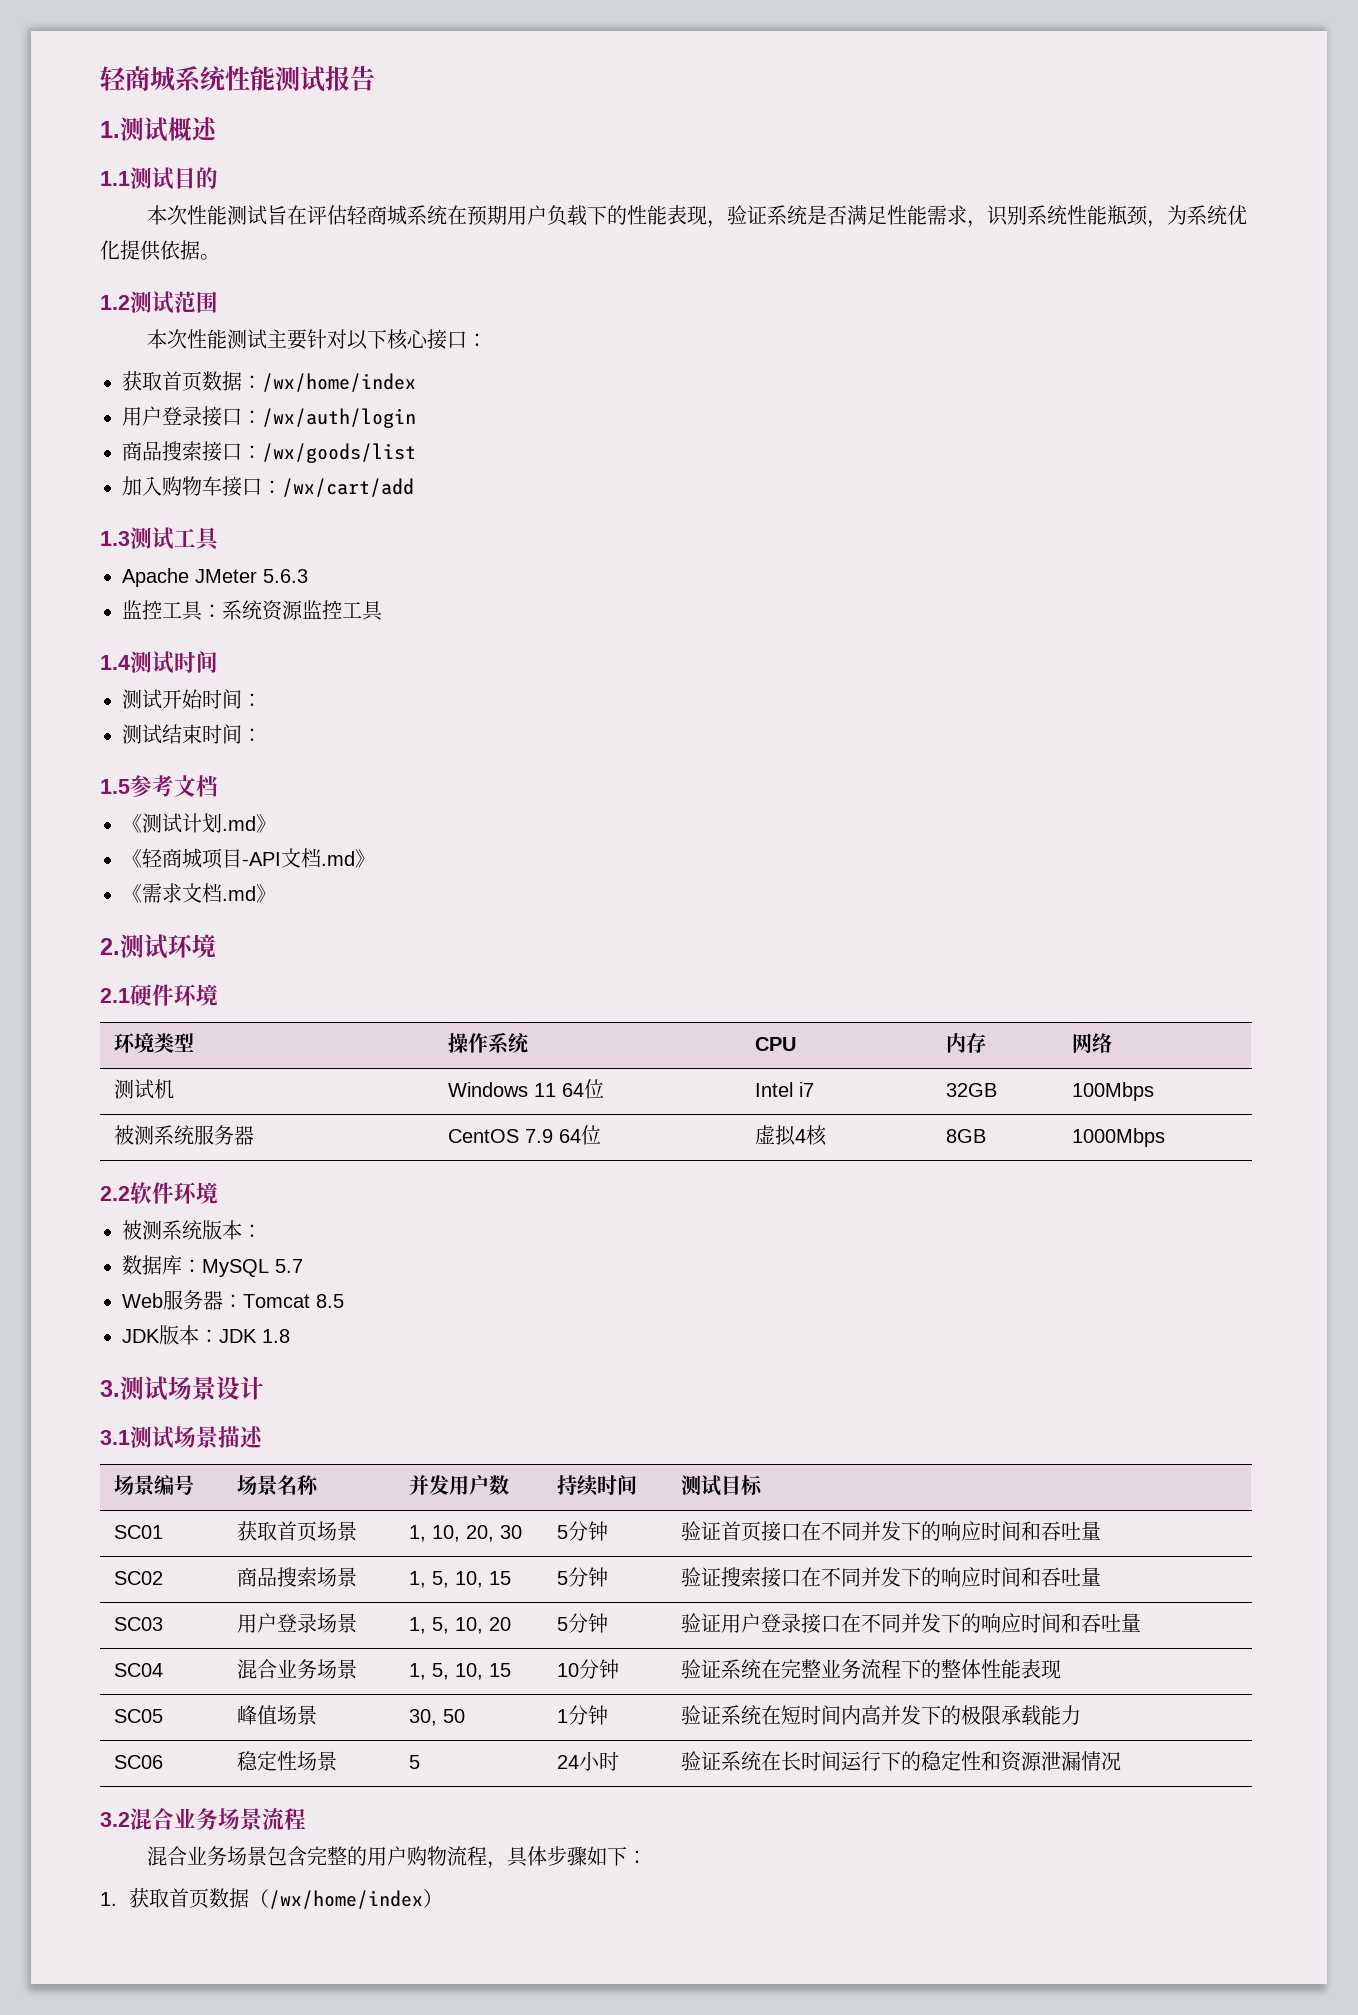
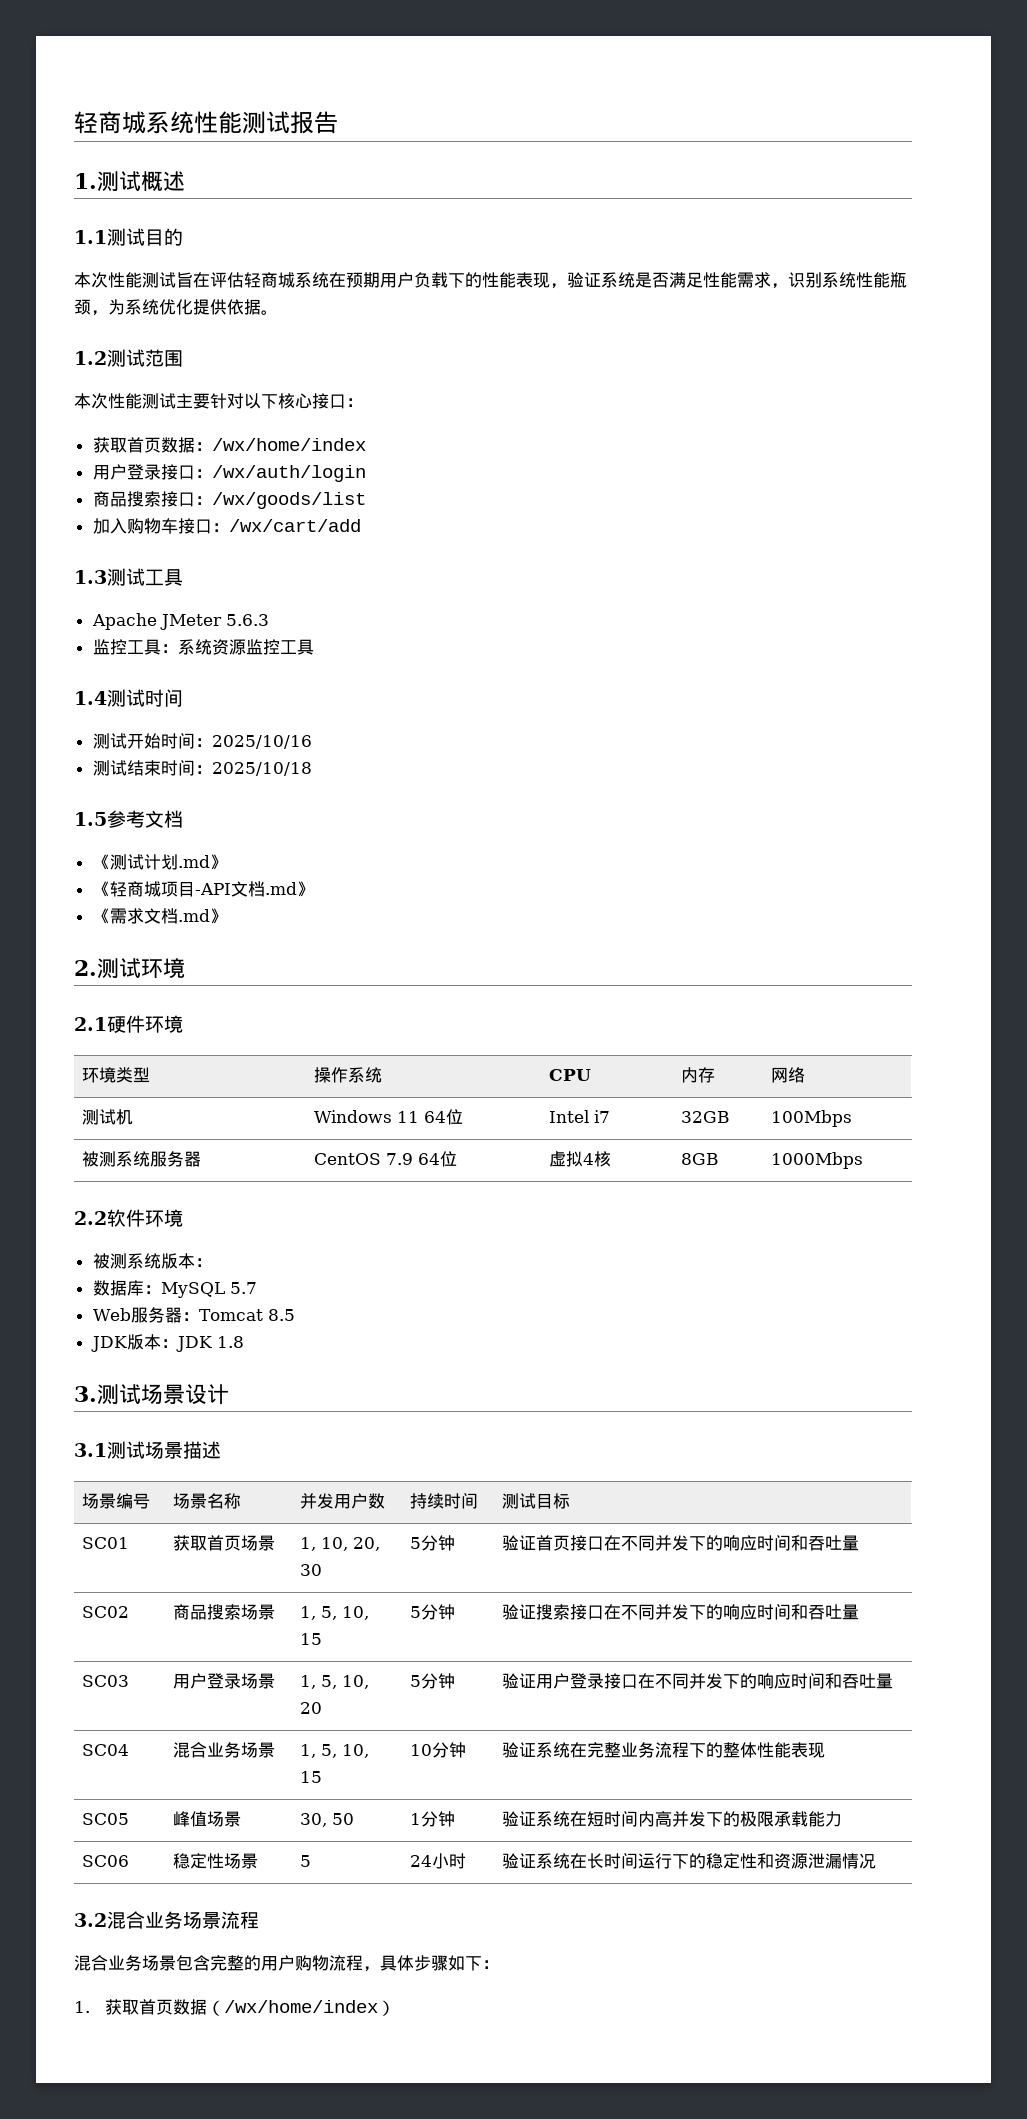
(262, 700) none -> [211,735,312,749] 2025/10/16
(262, 735) none -> [211,762,312,776] 2025/10/18

